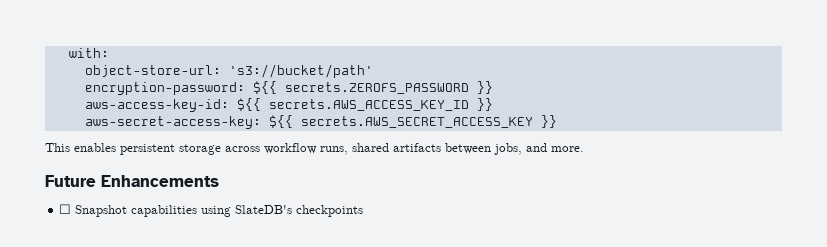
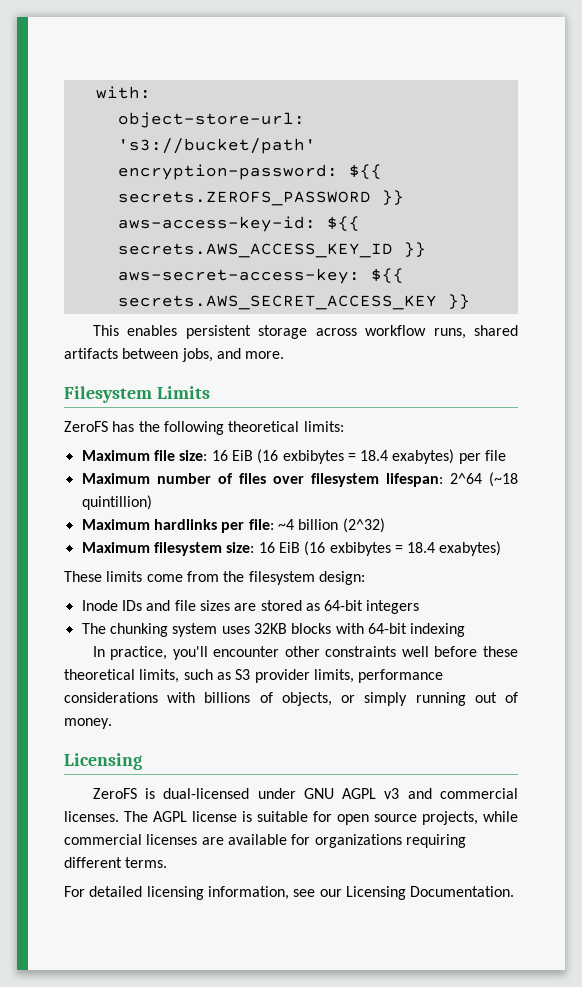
[45,175,219,187] [59,204,364,217] Future Enhancements // ☐ Snapshot capabilities using SlateDB's checkpoints -> [64,386,210,403] [64,421,344,435] [81,449,507,464] [81,472,518,487] [81,495,152,510] [81,518,385,533] [81,541,502,556] [64,571,365,585] [81,600,420,614] [81,623,466,637] [92,646,519,660] [64,669,444,683] [64,692,518,706] [64,718,112,729] [64,753,142,770] [92,788,519,799] [64,811,518,825] [64,834,466,848] [64,857,168,868] [64,886,515,900] Filesystem Limits // ZeroFS has the following theoretical limits: // Maximum file size: 16 EiB (16 exbibytes = 18.4 exabytes) per file // Maximum number of files over filesystem lifespan: 2^64 (~18 quintillion) // Maximum hardlinks per file: ~4 billion (2^32) // Maximum filesystem size: 16 EiB (16 exbibytes = 18.4 exabytes) // These limits come from the filesystem design: // Inode IDs and file sizes are stored as 64-bit integers // The chunking system uses 32KB blocks with 64-bit indexing // In practice, you'll encounter other constraints well before these theoretical limits, such as S3 provider limits, performance considerations with billions of objects, or simply running out of money. // Licensing // ZeroFS is dual-licensed under GNU AGPL v3 and commercial licenses. The AGPL license is suitable for open source projects, while commercial licenses are available for organizations requiring different terms. // For detailed licensing information, see our Licensing Documentation.

